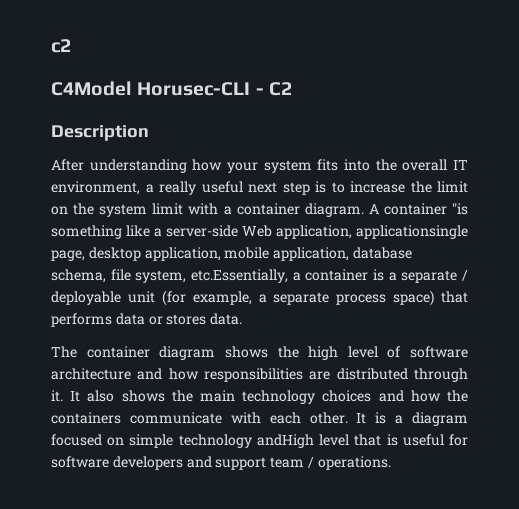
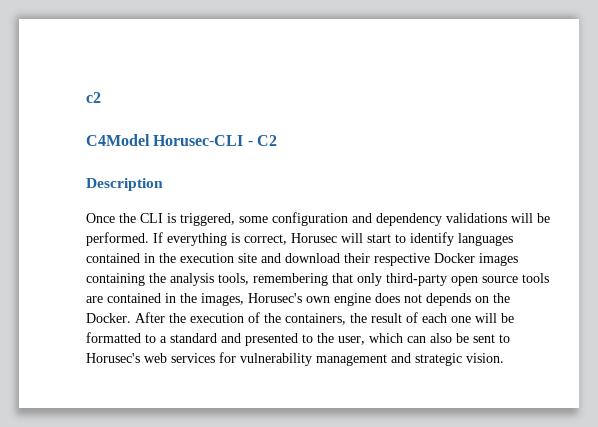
[51,159,469,173] [51,181,468,195] [51,203,469,217] [51,225,468,239] [51,247,412,261] [51,269,469,283] [51,290,468,306] [51,313,243,327] [51,346,468,360] [51,368,468,382] [51,390,468,404] [51,412,468,426] [51,434,469,448] [51,456,391,470] After understanding how your system fits into the overall IT environment, a really useful next step is to increase the limit on the system limit with a container diagram. A container "is something like a server-side Web application, applicationsingle page, desktop application, mobile application, database schema, file system, etc.Essentially, a container is a separate / deployable unit (for example, a separate process space) that performs data or stores data. // The container diagram shows the high level of software architecture and how responsibilities are distributed through it. It also shows the main technology choices and how the containers communicate with each other. It is a diagram focused on simple technology andHigh level that is useful for software developers and support team / operations. -> [86,212,550,226] [86,232,513,246] [86,253,518,266] [86,273,549,286] [86,293,510,306] [86,312,514,325] [86,332,510,346] [86,352,504,366] Once the CLI is triggered, some configuration and dependency validations will be performed. If everything is correct, Horusec will start to identify languages contained in the execution site and download their respective Docker images containing the analysis tools, remembering that only third-party open source tools are contained in the images, Horusec's own engine does not depends on the Docker. After the execution of the containers, the result of each one will be formatted to a standard and presented to the user, which can also be sent to Horusec's web services for vulnerability management and strategic vision.

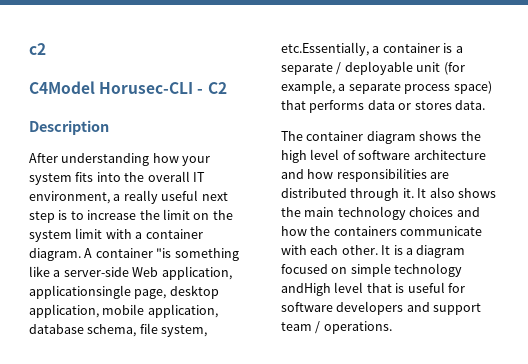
[86,212,550,226] [86,232,513,246] [86,253,518,266] [86,273,549,286] [86,293,510,306] [86,312,514,325] [86,332,510,346] [86,352,504,366] Once the CLI is triggered, some configuration and dependency validations will be performed. If everything is correct, Horusec will start to identify languages contained in the execution site and download their respective Docker images containing the analysis tools, remembering that only third-party open source tools are contained in the images, Horusec's own engine does not depends on the Docker. After the execution of the containers, the result of each one will be formatted to a standard and presented to the user, which can also be sent to Horusec's web services for vulnerability management and strategic vision. -> [29,153,211,166] [29,171,205,185] [29,190,228,204] [29,209,233,223] [29,228,203,242] [29,248,239,261] [29,266,232,280] [29,285,219,299] [29,304,218,318] [29,323,208,337] [281,42,463,56] [281,61,465,75] [281,80,492,94] [281,100,485,113] [281,131,481,144] [281,149,486,163] [281,168,450,182] [281,187,496,201] [281,206,480,220] [281,226,483,236] [281,245,466,258] [281,263,463,277] [281,282,465,296] [281,301,482,315] [281,321,392,334] After understanding how your system fits into the overall IT environment, a really useful next step is to increase the limit on the system limit with a container diagram. A container "is something like a server-side Web application, applicationsingle page, desktop application, mobile application, database schema, file system, etc.Essentially, a container is a separate / deployable unit (for example, a separate process space) that performs data or stores data. // The container diagram shows the high level of software architecture and how responsibilities are distributed through it. It also shows the main technology choices and how the containers communicate with each other. It is a diagram focused on simple technology andHigh level that is useful for software developers and support team / operations.

